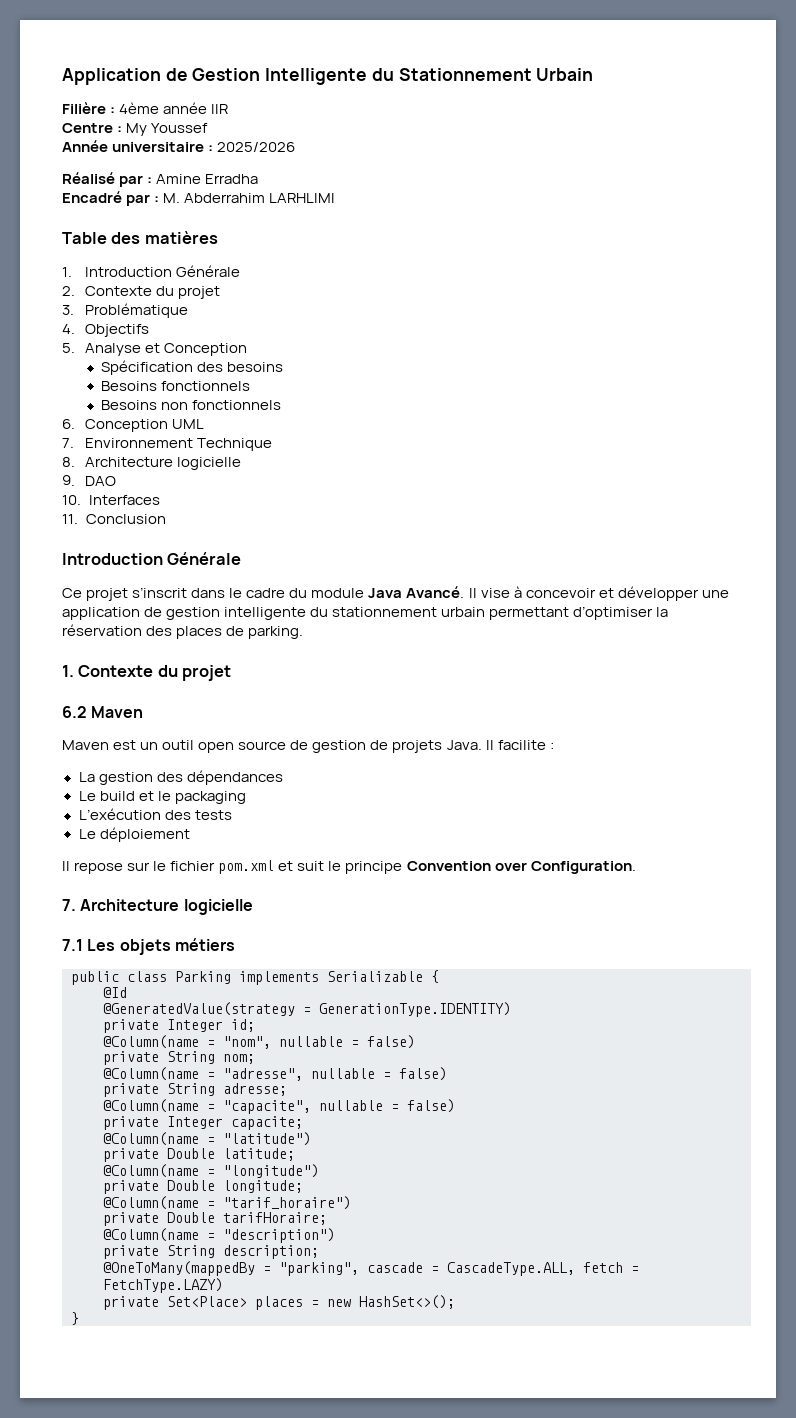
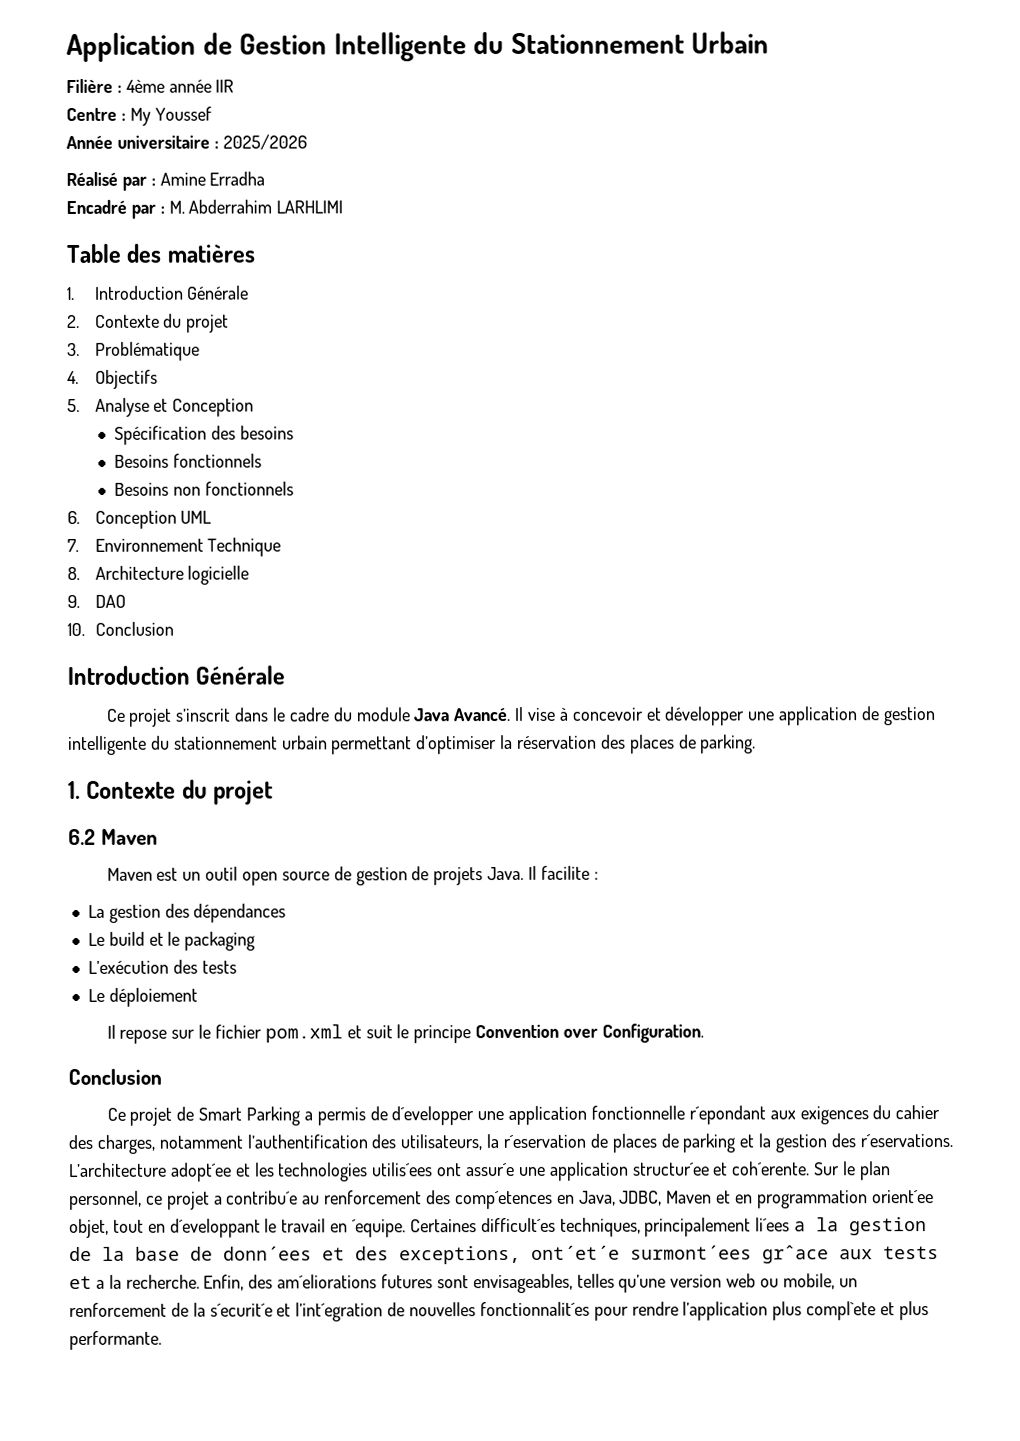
[88,495,160,505] [62,514,78,524] Interfaces // 11. -> (85, 629) none
[62,899,253,915] [62,938,235,955] [71,970,439,985] [103,987,127,998] [103,1002,511,1017] [103,1019,255,1033] [103,1035,415,1049] [103,1051,255,1065] [103,1067,447,1081] [103,1083,287,1097] [103,1099,455,1114] [103,1116,303,1130] [103,1132,311,1146] [103,1148,295,1162] [103,1164,319,1178] [103,1180,303,1194] [103,1196,351,1210] [103,1212,327,1226] [103,1228,335,1243] [103,1245,319,1259] [103,1261,639,1276] [103,1278,223,1293] [103,1295,455,1310] [71,1312,79,1325] 7. Architecture logicielle // 7.1 Les objets métiers // public class Parking implements Serializable { // @Id // @GeneratedValue(strategy = GenerationType.IDENTITY) // private Integer id; // @Column(name = "nom", nullable = false) // private String nom; // @Column(name = "adresse", nullable = false) // private String adresse; // @Column(name = "capacite", nullable = false) // private Integer capacite; // @Column(name = "latitude") // private Double latitude; // @Column(name = "longitude") // private Double longitude; // @Column(name = "tarif_horaire") // private Double tarifHoraire; // @Column(name = "description") // private String description; // @OneToMany(mappedBy = "parking", cascade = CascadeType.ALL, fetch = FetchType.LAZY) // private Set<Place> places = new HashSet<>(); // } -> [68,1068,162,1086] [106,1105,941,1126] [68,1133,953,1154] [69,1161,891,1182] [69,1190,934,1211] [69,1217,928,1239] [69,1245,939,1265] [69,1273,858,1294] [69,1301,929,1322] [69,1330,162,1351] Conclusion // Ce projet de Smart Parking a permis de d´evelopper une application fonctionnelle r´epondant aux exigences du cahier des charges, notamment l’authentification des utilisateurs, la r´eservation de places de parking et la gestion des r´eservations. L’architecture adopt´ee et les technologies utilis´ees ont assur´e une application structur´ee et coh´erente. Sur le plan personnel, ce projet a contribu´e au renforcement des comp´etences en Java, JDBC, Maven et en programmation orient´ee objet, tout en d´eveloppant le travail en ´equipe. Certaines difficult´es techniques, principalement li´ees a la gestion de la base de donn´ees et des exceptions, ont´et´e surmont´ees grˆace aux tests et a la recherche. Enfin, des am´eliorations futures sont envisageables, telles qu’une version web ou mobile, un renforcement de la s´ecurit´e et l’int´egration de nouvelles fonctionnalit´es pour rendre l’application plus compl`ete et plus performante.

